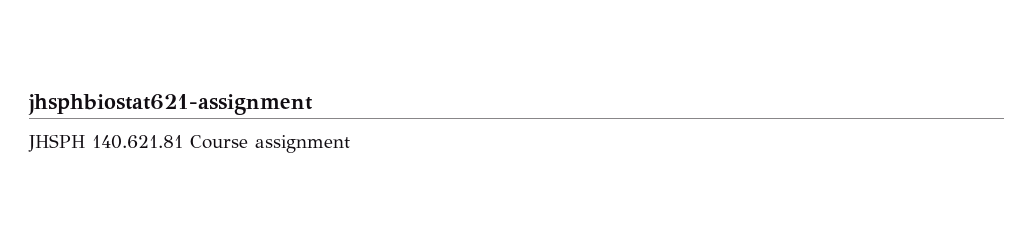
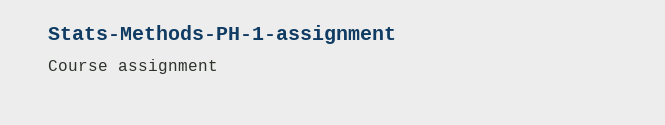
[28,94,313,115] [28,134,183,152] jhsphbiostat621-assignment // JHSPH 140.621.81 -> [48,25,396,44] Stats-Methods-PH-1-assignment //

